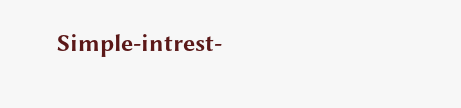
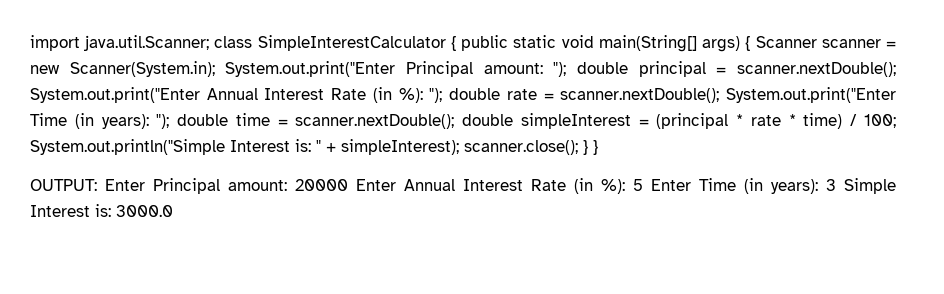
[57,34,222,57] Simple-intrest- -> [30,35,897,52] [30,61,896,77] [30,87,897,103] [30,113,896,129] [30,139,598,155] [30,178,896,194] [30,204,173,217] import java.util.Scanner; class SimpleInterestCalculator { public static void main(String[] args) { Scanner scanner = new Scanner(System.in); System.out.print("Enter Principal amount: "); double principal = scanner.nextDouble(); System.out.print("Enter Annual Interest Rate (in %): "); double rate = scanner.nextDouble(); System.out.print("Enter Time (in years): "); double time = scanner.nextDouble(); double simpleInterest = (principal * rate * time) / 100; System.out.println("Simple Interest is: " + simpleInterest); scanner.close(); } } // OUTPUT: Enter Principal amount: 20000 Enter Annual Interest Rate (in %): 5 Enter Time (in years): 3 Simple Interest is: 3000.0

